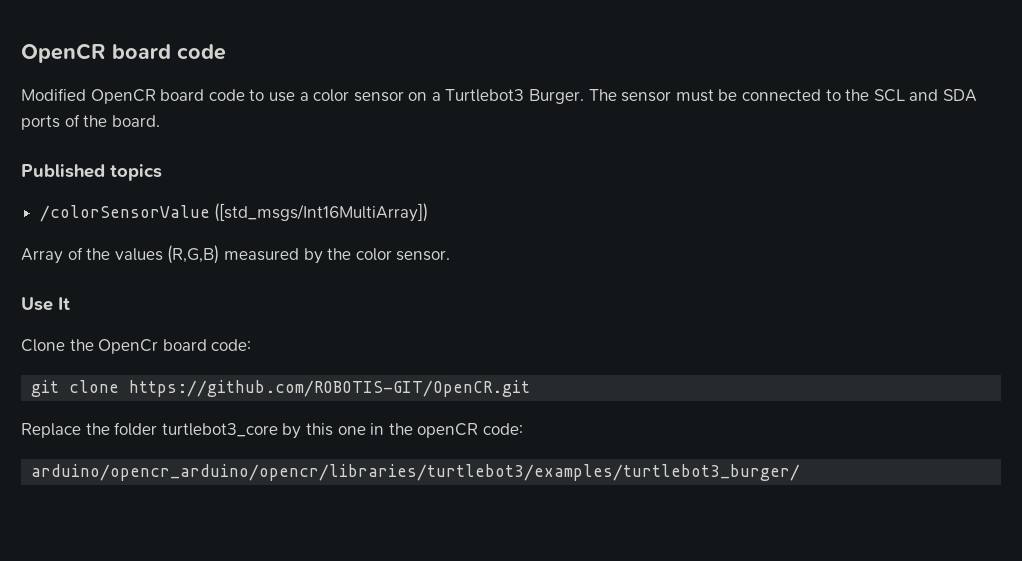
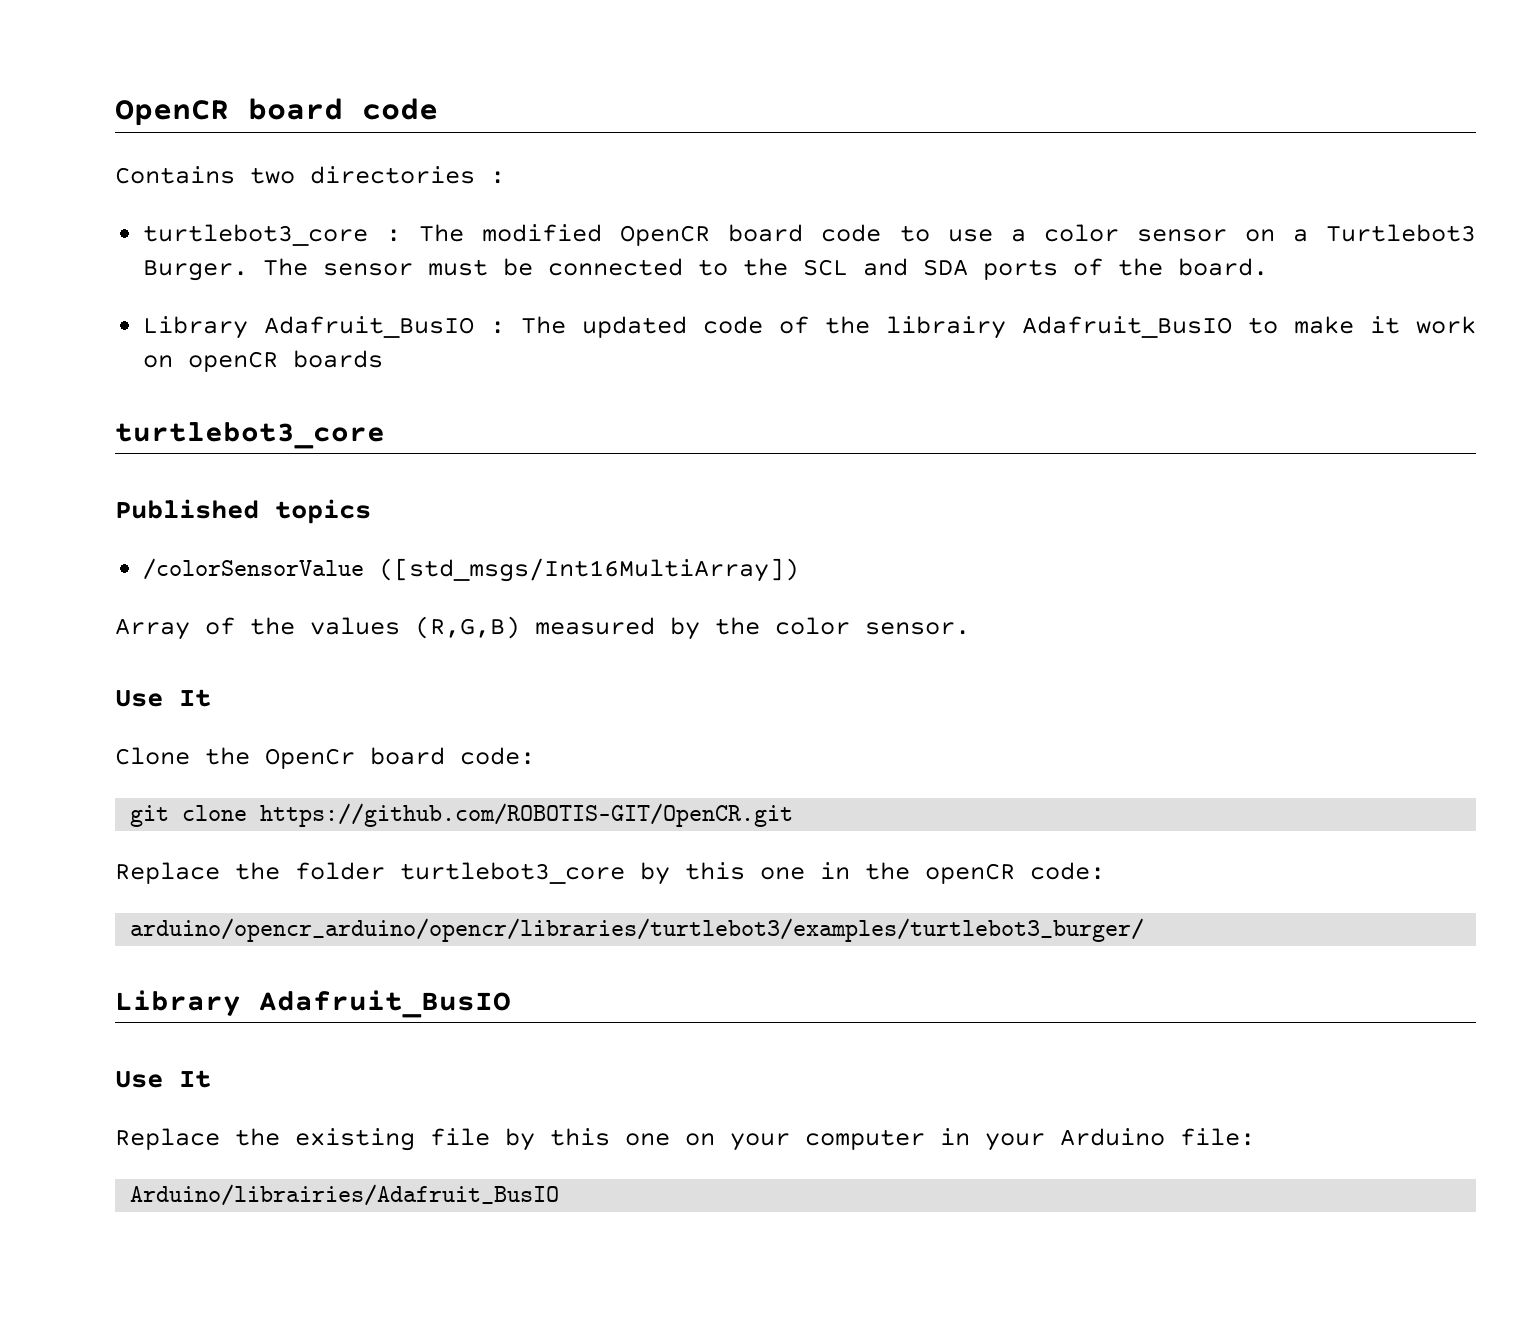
[21,88,86,101] Modified -> [115,166,505,184] [143,224,603,246] Contains two directories : // turtlebot3_core : The modified
(160, 121) none -> [143,316,1477,339] [143,350,384,372] [115,422,385,449] // Library Adafruit_BusIO : The updated code of the librairy Adafruit_BusIO to make it work on openCR boards // turtlebot3_core
(801, 472) none -> [115,990,511,1018] [115,1070,211,1088] [115,1128,1255,1151] [130,1184,560,1206] // Library Adafruit_BusIO // Use It // Replace the existing file by this one on your computer in your Arduino file: // Arduino/librairies/Adafruit_BusIO

